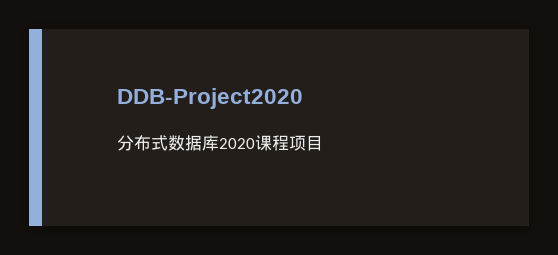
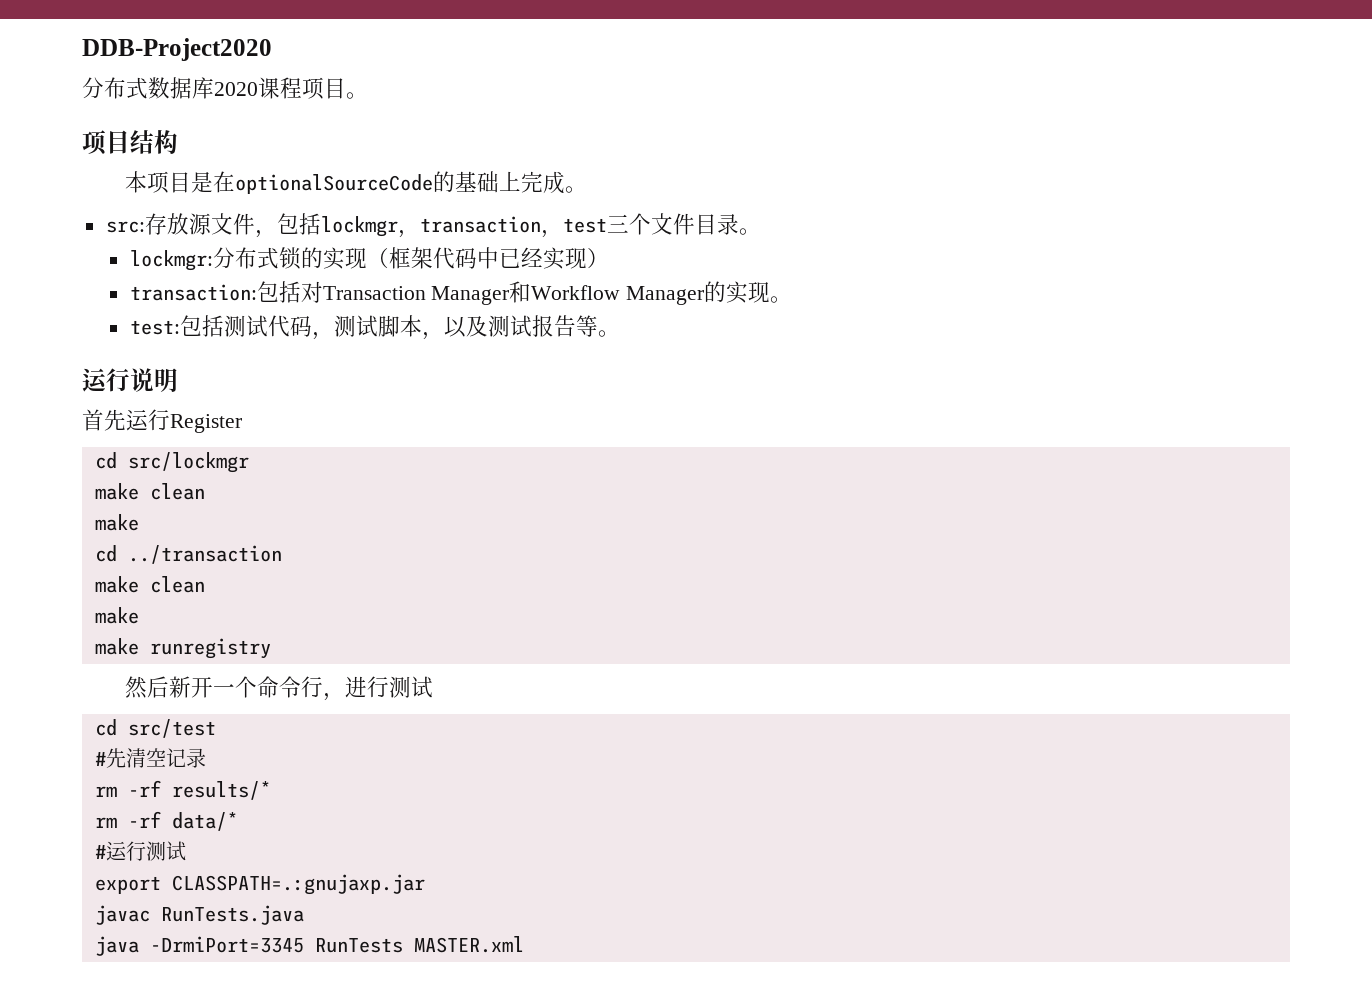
(323, 143) none -> [346,92,368,99] [82,130,178,155] [125,171,588,194] [105,213,761,238] [129,247,609,271] [129,281,793,305] [129,315,620,340] [82,368,178,392] [82,409,242,433] [94,452,249,473] [94,483,205,500] [94,514,139,531] [94,545,282,564] [94,576,205,593] [94,607,139,624] [94,638,271,659] [125,676,434,701] [94,719,216,738] [94,748,206,768] [94,780,271,800] [94,811,238,831] [94,841,186,861] [94,874,425,895] [94,905,304,925] [94,936,524,956] 。 // 项目结构 // 本项目是在optionalSourceCode的基础上完成。 // src:存放源文件，包括lockmgr，transaction，test三个文件目录。 // lockmgr:分布式锁的实现（框架代码中已经实现） // transaction:包括对Transaction Manager和Workflow Manager的实现。 // test:包括测试代码，测试脚本，以及测试报告等。 // 运行说明 // 首先运行Register // cd src/lockmgr // make clean // make // cd ../transaction // make clean // make // make runregistry // 然后新开一个命令行，进行测试 // cd src/test // #先清空记录 // rm -rf results/* // rm -rf data/* // #运行测试 // export CLASSPATH=.:gnujaxp.jar // javac RunTests.java // java -DrmiPort=3345 RunTests MASTER.xml

